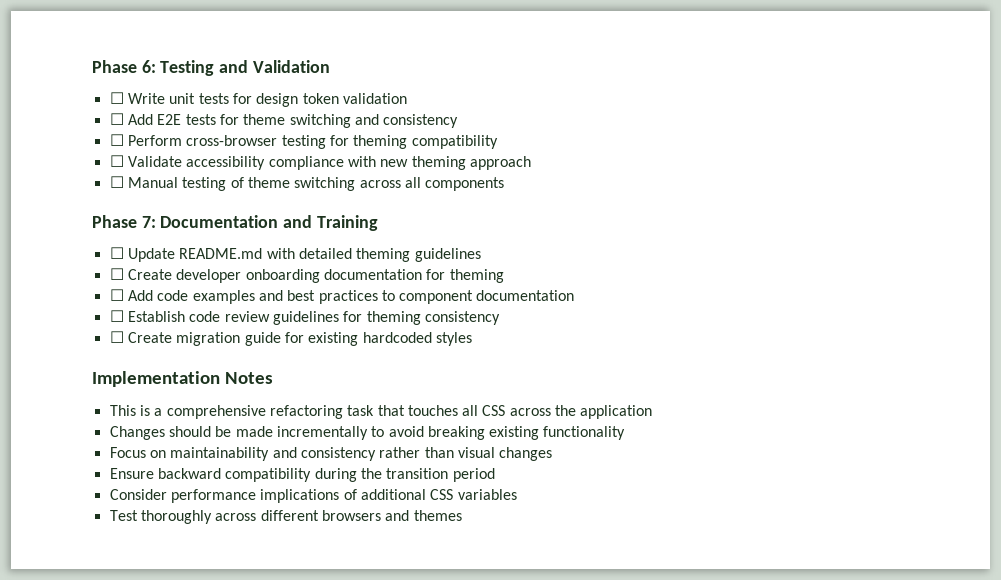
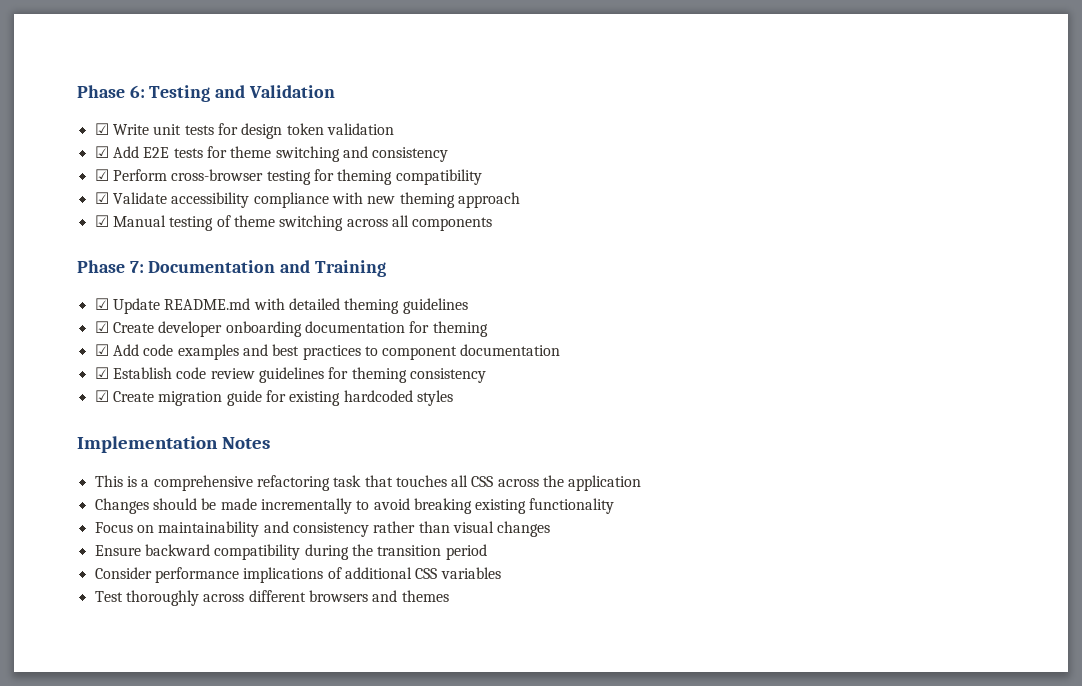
[109,92,124,104] ☐ -> [94,123,109,135] ☑
[109,113,124,125] ☐ -> [94,146,109,158] ☑
[109,134,124,146] ☐ -> [94,169,109,181] ☑
[109,155,124,167] ☐ -> [94,192,109,204] ☑
[109,176,124,188] ☐ -> [94,215,109,227] ☑
[109,247,124,259] ☐ -> [94,298,109,310] ☑
[109,268,124,280] ☐ -> [94,321,109,333] ☑
[109,289,124,301] ☐ -> [94,344,109,356] ☑
[109,310,124,322] ☐ -> [94,367,109,379] ☑
[109,331,124,343] ☐ -> [94,390,109,402] ☑

